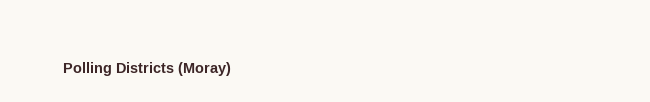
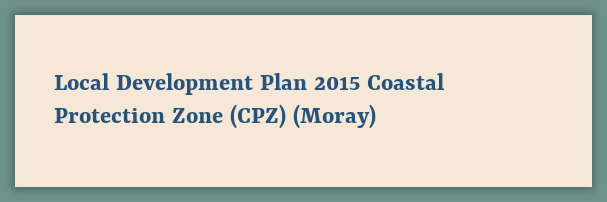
[63,62,174,76] Polling Districts -> [54,73,445,95] [54,104,287,129] Local Development Plan 2015 Coastal Protection Zone (CPZ)

